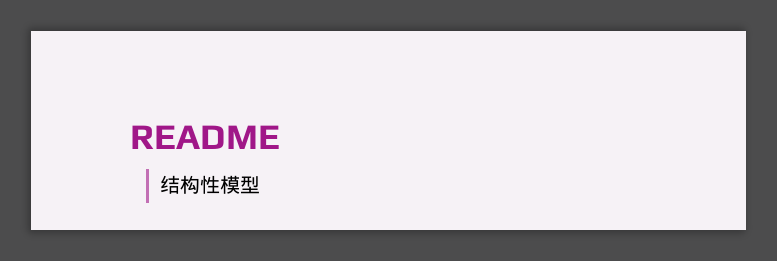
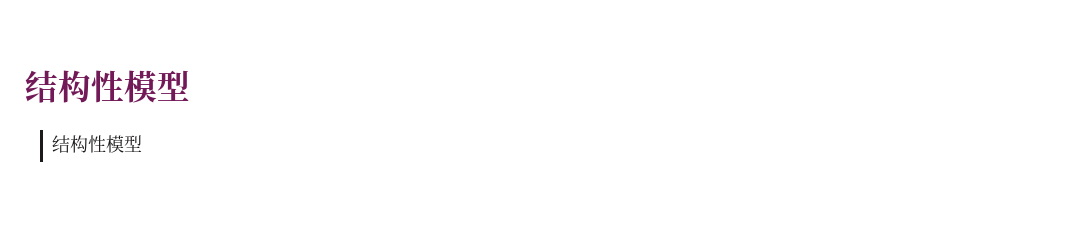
[130,125,280,149] README -> [25,70,190,103] 结构性模型

